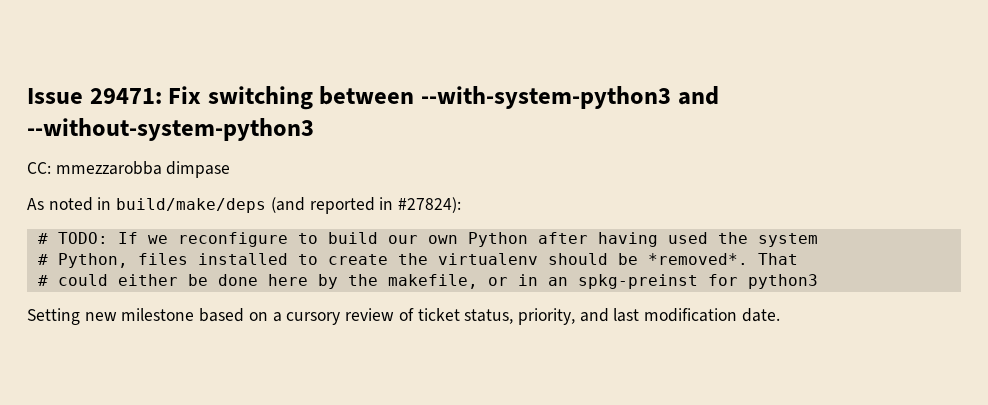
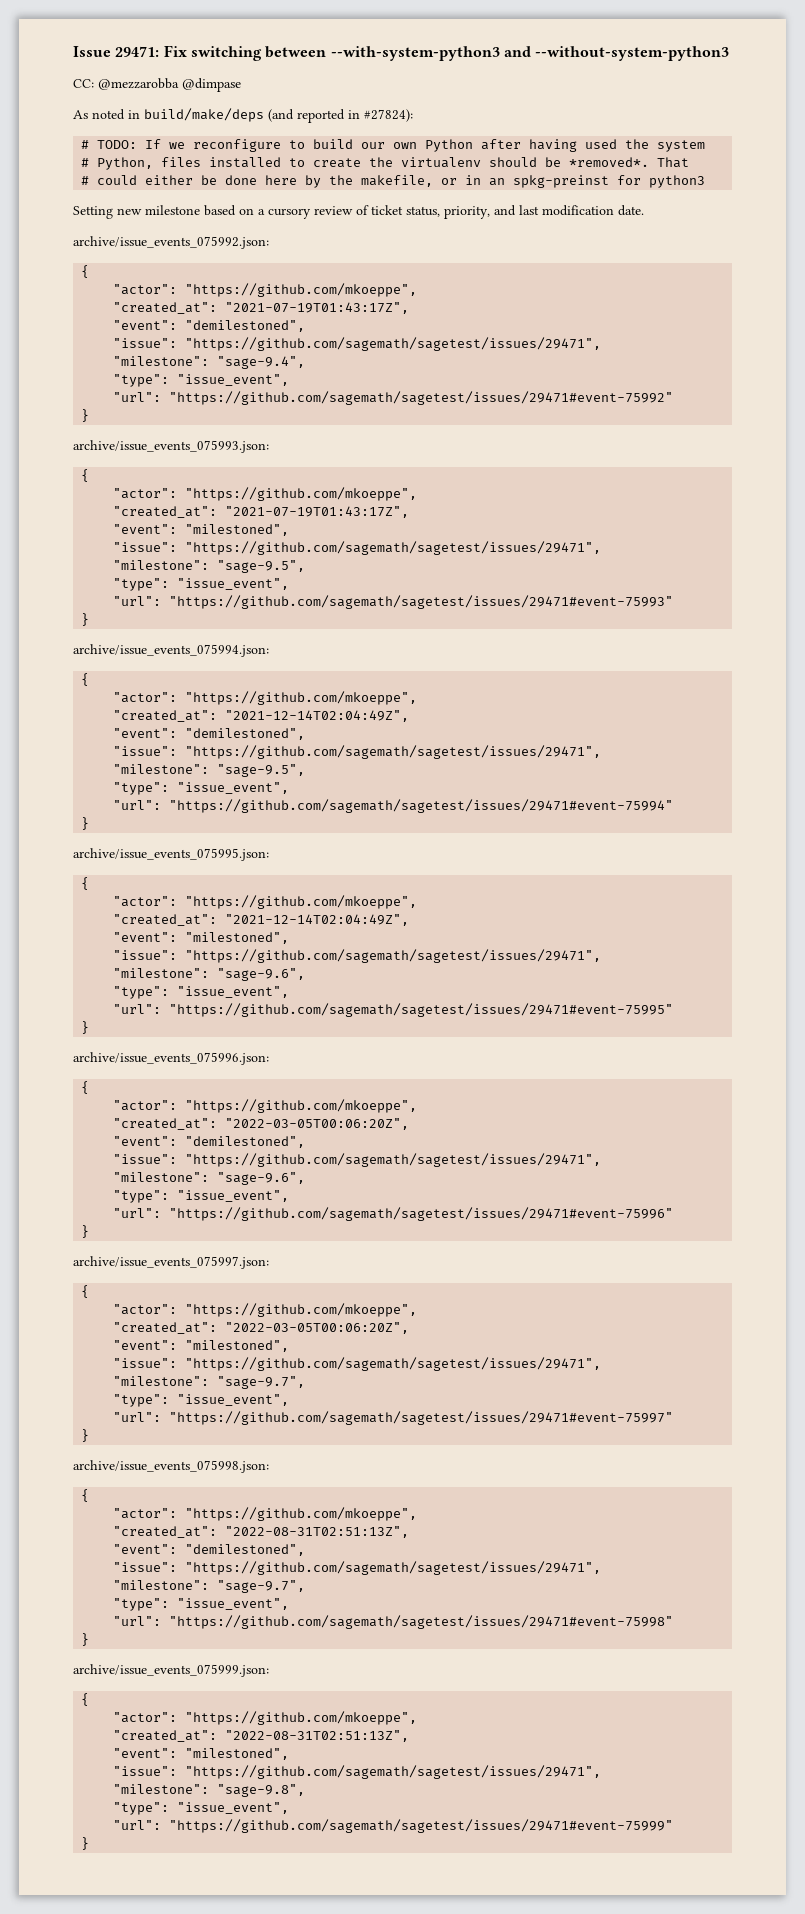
[55,161,231,178] mmezzarobba dimpase -> [98,78,241,92] @mezzarobba @dimpase
(780, 315) none -> [73,236,269,249] [81,265,90,278] [113,283,418,297] [113,302,410,314] [113,320,306,332] [113,337,602,351] [113,356,306,369] [113,374,290,387] [113,391,674,405] [81,409,90,422] [73,440,269,453] [81,469,90,482] [113,487,418,501] [113,506,410,518] [113,524,290,536] [113,541,602,555] [113,560,306,573] [113,578,290,591] [113,595,674,609] [81,613,90,626] [73,644,269,657] [81,673,90,686] [113,691,418,705] [113,710,410,722] [113,728,306,740] [113,745,602,759] [113,764,306,777] [113,782,290,795] [113,799,674,813] [81,817,90,830] [73,848,269,861] [81,877,90,890] [113,895,418,909] [113,914,410,926] [113,932,290,944] [113,949,602,963] [113,968,306,981] [113,986,290,999] [113,1003,674,1017] [81,1021,90,1034] [73,1052,269,1065] [81,1081,90,1094] [113,1099,418,1113] [113,1118,410,1130] [113,1136,306,1148] [113,1153,602,1167] [113,1172,306,1185] [113,1190,290,1203] [113,1207,674,1221] [81,1225,90,1238] [73,1256,269,1269] [81,1285,90,1298] [113,1303,418,1317] [113,1322,410,1334] [113,1340,290,1352] [113,1357,602,1371] [113,1376,306,1389] [113,1394,290,1407] [113,1411,674,1425] [81,1429,90,1442] [73,1460,269,1473] [81,1489,90,1502] [113,1507,418,1521] [113,1526,410,1538] [113,1544,306,1556] [113,1561,602,1575] [113,1580,306,1593] [113,1598,290,1611] [113,1615,674,1629] [81,1633,90,1646] [73,1664,269,1677] [81,1693,90,1706] [113,1711,418,1725] [113,1730,410,1742] [113,1748,290,1760] [113,1765,602,1779] [113,1784,306,1797] [113,1802,290,1815] [113,1819,674,1833] [81,1837,90,1850] // archive/issue_events_075992.json: // { // "actor": "https://github.com/mkoeppe", // "created_at": "2021-07-19T01:43:17Z", // "event": "demilestoned", // "issue": "https://github.com/sagemath/sagetest/issues/29471", // "milestone": "sage-9.4", // "type": "issue_event", // "url": "https://github.com/sagemath/sagetest/issues/29471#event-75992" // } // archive/issue_events_075993.json: // { // "actor": "https://github.com/mkoeppe", // "created_at": "2021-07-19T01:43:17Z", // "event": "milestoned", // "issue": "https://github.com/sagemath/sagetest/issues/29471", // "milestone": "sage-9.5", // "type": "issue_event", // "url": "https://github.com/sagemath/sagetest/issues/29471#event-75993" // } // archive/issue_events_075994.json: // { // "actor": "https://github.com/mkoeppe", // "created_at": "2021-12-14T02:04:49Z", // "event": "demilestoned", // "issue": "https://github.com/sagemath/sagetest/issues/29471", // "milestone": "sage-9.5", // "type": "issue_event", // "url": "https://github.com/sagemath/sagetest/issues/29471#event-75994" // } // archive/issue_events_075995.json: // { // "actor": "https://github.com/mkoeppe", // "created_at": "2021-12-14T02:04:49Z", // "event": "milestoned", // "issue": "https://github.com/sagemath/sagetest/issues/29471", // "milestone": "sage-9.6", // "type": "issue_event", // "url": "https://github.com/sagemath/sagetest/issues/29471#event-75995" // } // archive/issue_events_075996.json: // { // "actor": "https://github.com/mkoeppe", // "created_at": "2022-03-05T00:06:20Z", // "event": "demilestoned", // "issue": "https://github.com/sagemath/sagetest/issues/29471", // "milestone": "sage-9.6", // "type": "issue_event", // "url": "https://github.com/sagemath/sagetest/issues/29471#event-75996" // } // archive/issue_events_075997.json: // { // "actor": "https://github.com/mkoeppe", // "created_at": "2022-03-05T00:06:20Z", // "event": "milestoned", // "issue": "https://github.com/sagemath/sagetest/issues/29471", // "milestone": "sage-9.7", // "type": "issue_event", // "url": "https://github.com/sagemath/sagetest/issues/29471#event-75997" // } // archive/issue_events_075998.json: // { // "actor": "https://github.com/mkoeppe", // "created_at": "2022-08-31T02:51:13Z", // "event": "demilestoned", // "issue": "https://github.com/sagemath/sagetest/issues/29471", // "milestone": "sage-9.7", // "type": "issue_event", // "url": "https://github.com/sagemath/sagetest/issues/29471#event-75998" // } // archive/issue_events_075999.json: // { // "actor": "https://github.com/mkoeppe", // "created_at": "2022-08-31T02:51:13Z", // "event": "milestoned", // "issue": "https://github.com/sagemath/sagetest/issues/29471", // "milestone": "sage-9.8", // "type": "issue_event", // "url": "https://github.com/sagemath/sagetest/issues/29471#event-75999" // }

